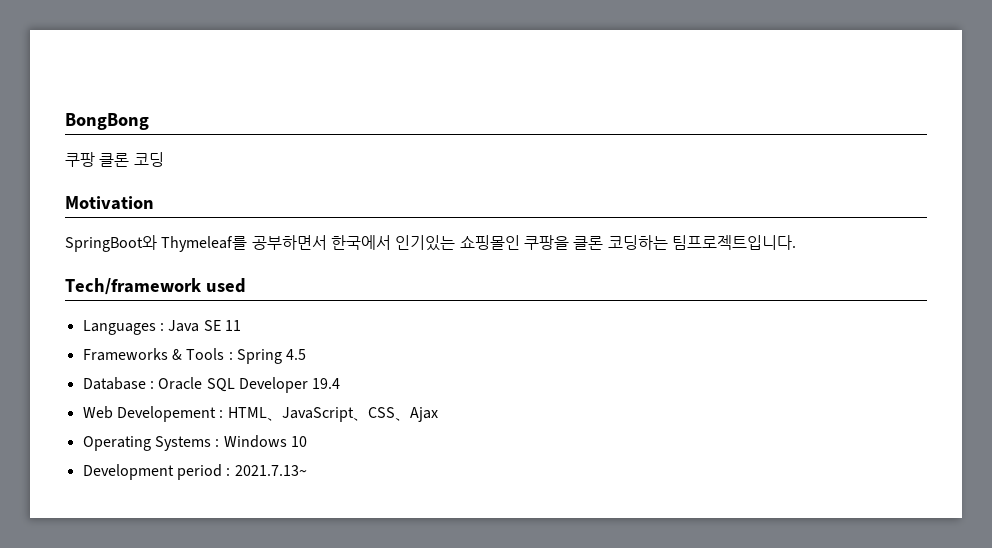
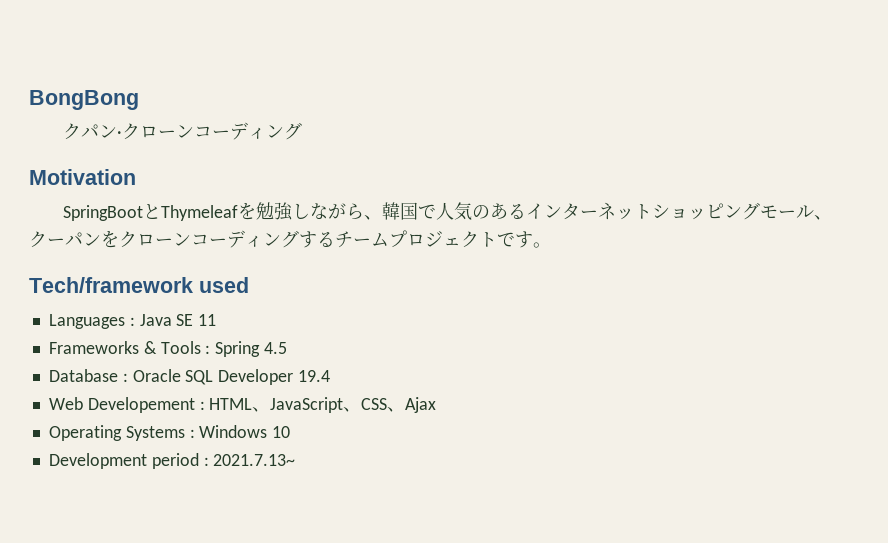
[65,152,164,167] [65,196,154,210] [65,235,796,252] 쿠팡 클론 코딩 // Motivation // SpringBoot와 Thymeleaf를 공부하면서 한국에서 인기있는 쇼핑몰인 쿠팡을 클론 코딩하는 팀프로젝트입니다. -> [63,122,303,140] [29,169,136,185] [63,202,833,221] [29,230,551,248] クパン·クローンコーディング // Motivation // SpringBootとThymeleafを勉強しながら、韓国で人気のあるインターネットショッピングモール、クーパンをクローンコーディングするチームプロジェクトです。

